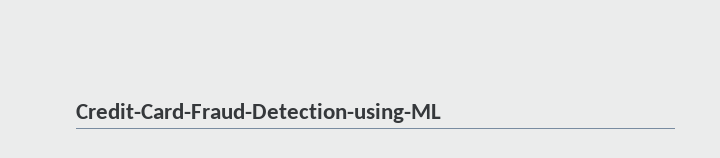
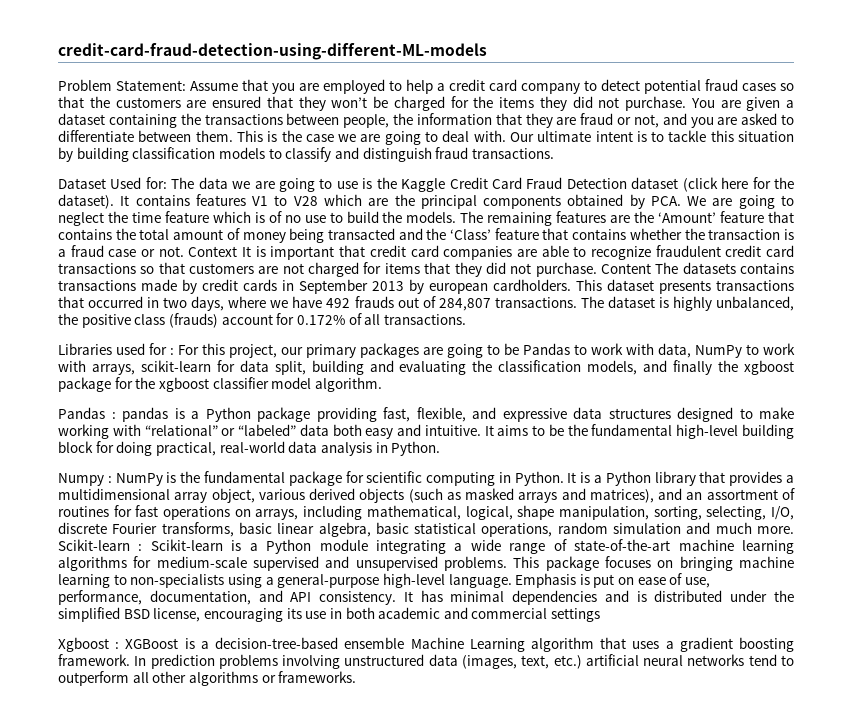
[76,103,441,123] Credit-Card-Fraud-Detection-using-ML -> [58,43,487,60] [58,79,794,94] [58,96,794,111] [58,113,795,128] [58,130,794,145] [58,147,554,162] [58,177,795,192] [58,194,795,209] [58,211,795,226] [58,228,795,243] [58,245,795,260] [58,262,795,277] [58,279,794,294] [58,296,794,311] [58,313,466,328] [58,343,795,358] [58,360,795,375] [58,377,382,392] [58,407,794,422] [58,424,794,439] [58,441,441,456] [58,471,794,486] [58,488,795,503] [58,505,795,520] [58,522,794,537] [58,539,795,554] [58,556,794,571] [58,573,711,588] [58,590,794,605] [58,607,601,622] [58,637,794,652] [58,654,795,669] [58,671,357,686] credit-card-fraud-detection-using-different-ML-models // Problem Statement: Assume that you are employed to help a credit card company to detect potential fraud cases so that the customers are ensured that they won’t be charged for the items they did not purchase. You are given a dataset containing the transactions between people, the information that they are fraud or not, and you are asked to differentiate between them. This is the case we are going to deal with. Our ultimate intent is to tackle this situation by building classification models to classify and distinguish fraud transactions. // Dataset Used for: The data we are going to use is the Kaggle Credit Card Fraud Detection dataset (click here for the dataset). It contains features V1 to V28 which are the principal components obtained by PCA. We are going to neglect the time feature which is of no use to build the models. The remaining features are the ‘Amount’ feature that contains the total amount of money being transacted and the ‘Class’ feature that contains whether the transaction is a fraud case or not. Context It is important that credit card companies are able to recognize fraudulent credit card transactions so that customers are not charged for items that they did not purchase. Content The datasets contains transactions made by credit cards in September 2013 by european cardholders. This dataset presents transactions that occurred in two days, where we have 492 frauds out of 284,807 transactions. The dataset is highly unbalanced, the positive class (frauds) account for 0.172% of all transactions. // Libraries used for : For this project, our primary packages are going to be Pandas to work with data, NumPy to work with arrays, scikit-learn for data split, building and evaluating the classification models, and finally the xgboost package for the xgboost classifier model algorithm. // Pandas : pandas is a Python package providing fast, flexible, and expressive data structures designed to make working with “relational” or “labeled” data both easy and intuitive. It aims to be the fundamental high-level building block for doing practical, real-world data analysis in Python. // Numpy : NumPy is the fundamental package for scientific computing in Python. It is a Python library that provides a multidimensional array object, various derived objects (such as masked arrays and matrices), and an assortment of routines for fast operations on arrays, including mathematical, logical, shape manipulation, sorting, selecting, I/O, discrete Fourier transforms, basic linear algebra, basic statistical operations, random simulation and much more. Scikit-learn : Scikit-learn is a Python module integrating a wide range of state-of-the-art machine learning algorithms for medium-scale supervised and unsupervised problems. This package focuses on bringing machine learning to non-specialists using a general-purpose high-level language. Emphasis is put on ease of use, performance, documentation, and API consistency. It has minimal dependencies and is distributed under the simplified BSD license, encouraging its use in both academic and commercial settings // Xgboost : XGBoost is a decision-tree-based ensemble Machine Learning algorithm that uses a gradient boosting framework. In prediction problems involving unstructured data (images, text, etc.) artificial neural networks tend to outperform all other algorithms or frameworks.

